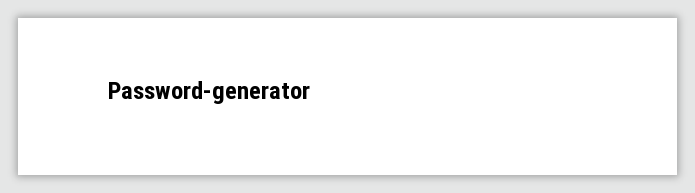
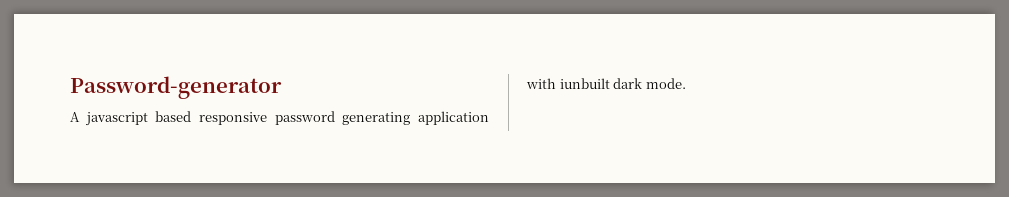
(310, 92) none -> [70,111,489,126] [526,78,686,89] // A javascript based responsive password generating application with iunbuilt dark mode.

